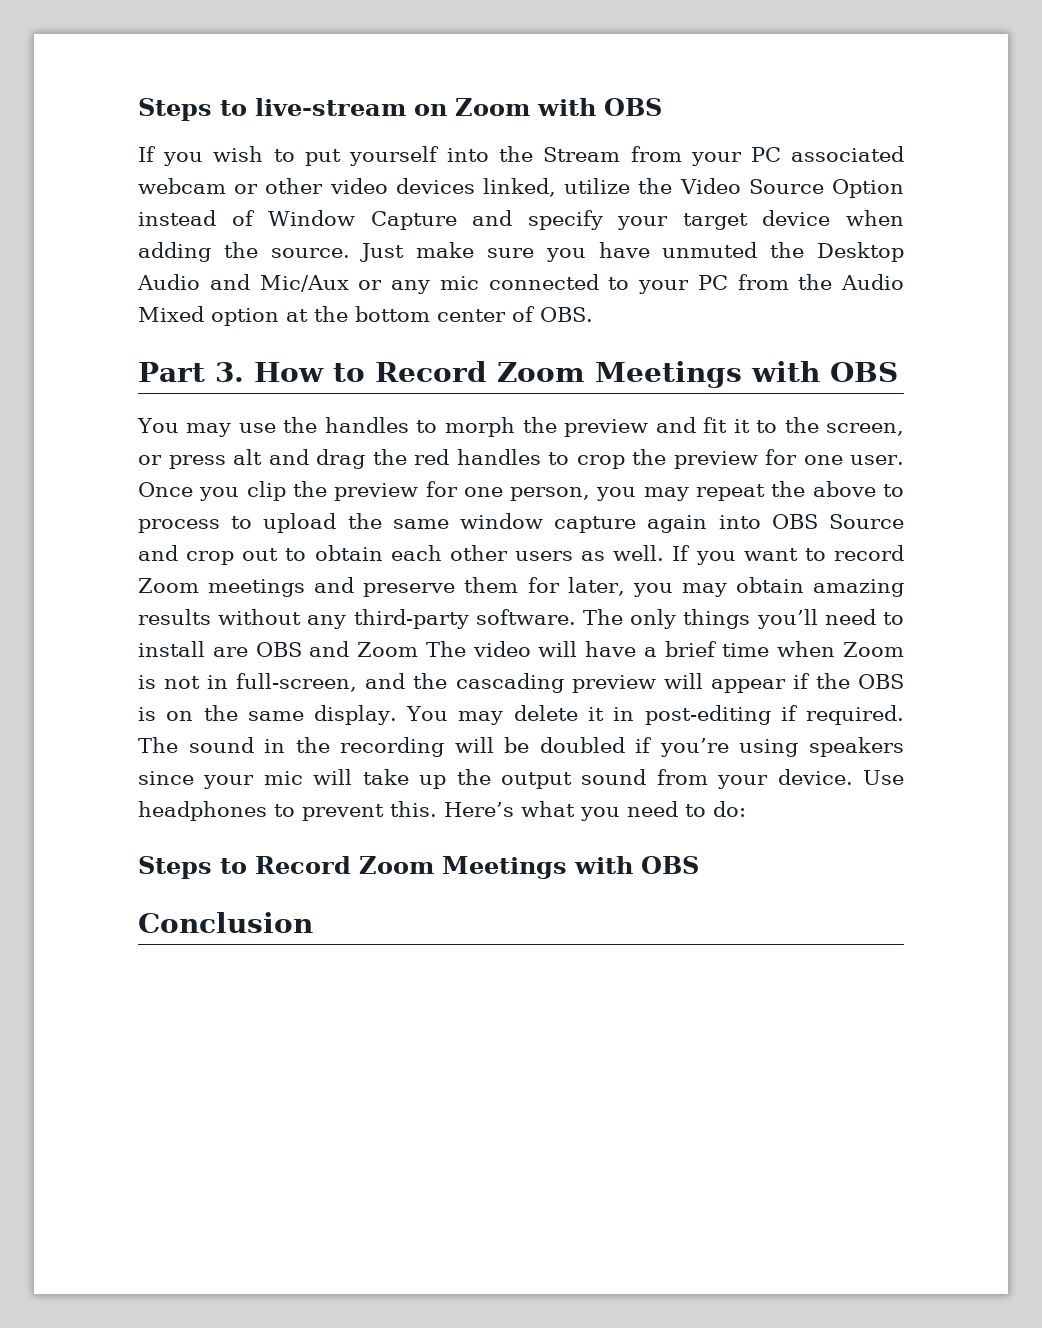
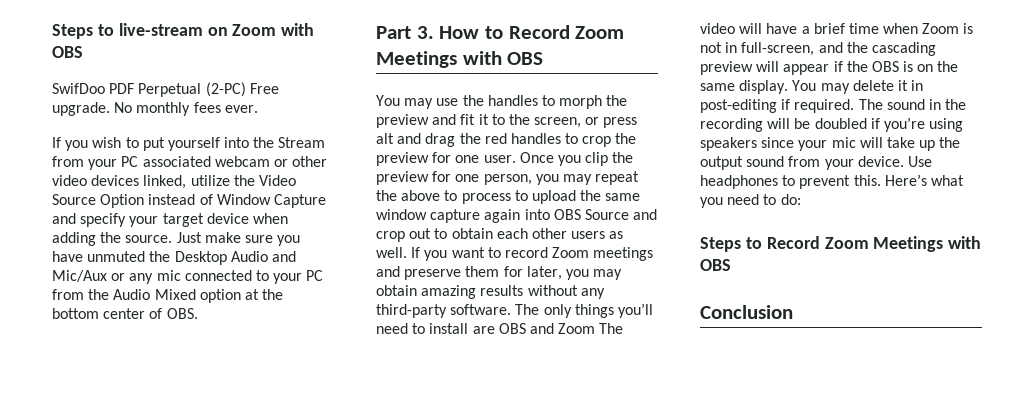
(662, 107) none -> [52,82,279,97] [52,102,258,116] // SwifDoo PDF Perpetual (2-PC) Free upgrade. No monthly fees ever.

